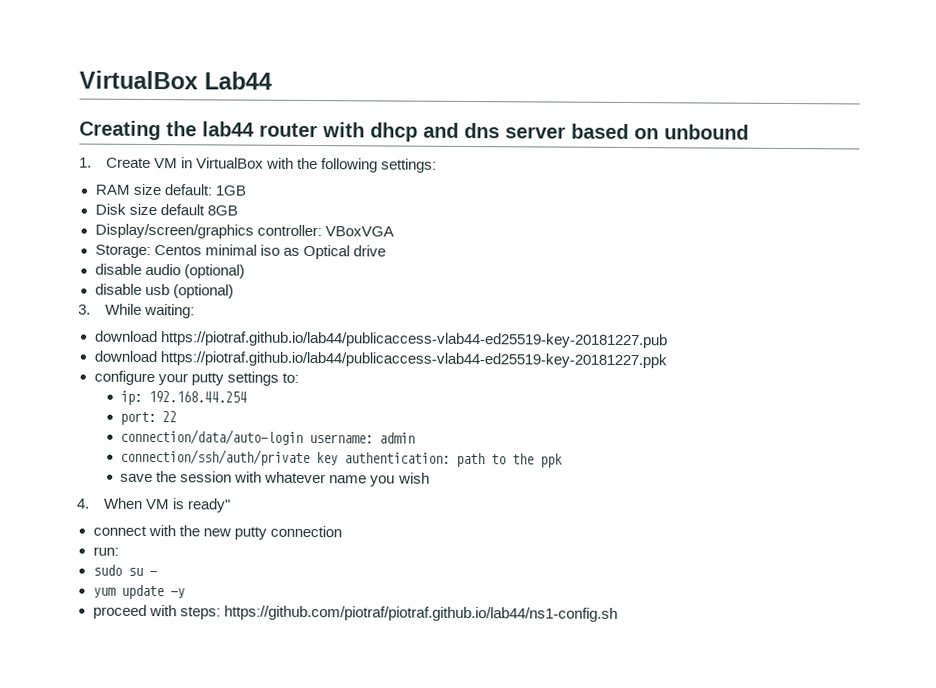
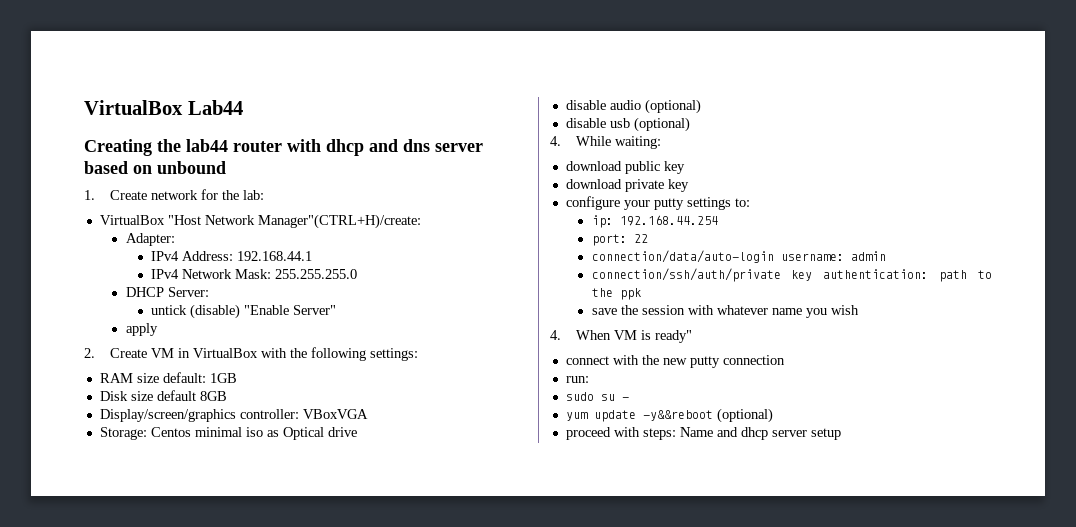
(151, 162) none -> [150,189,264,200] [99,214,421,229] [125,233,175,246] [151,251,313,261] [151,269,358,279] [125,287,209,297] [151,304,337,319] [125,323,158,336] [84,348,147,358] network for the lab: // VirtualBox "Host Network Manager"(CTRL+H)/create: // Adapter: // IPv4 Address: 192.168.44.1 // IPv4 Network Mask: 255.255.255.0 // DHCP Server: // untick (disable) "Enable Server" // apply // 2. Create
[78,304,91,315] 3. -> [550,136,561,146] 4.
[159,331,668,349] [93,350,667,369] https://piotraf.github.io/lab44/publicaccess-vlab44-ed25519-key-20181227.pub // download https://piotraf.github.io/lab44/publicaccess-vlab44-ed25519-key-20181227.ppk -> [624,161,685,174] [565,179,689,192] public key // download private key
[169,588,185,599] -y -> [642,408,773,423] -y&&reboot (optional)
[223,605,618,622] https://github.com/piotraf/piotraf.github.io/lab44/ns1-config.sh -> [679,427,841,440] Name and dhcp server setup

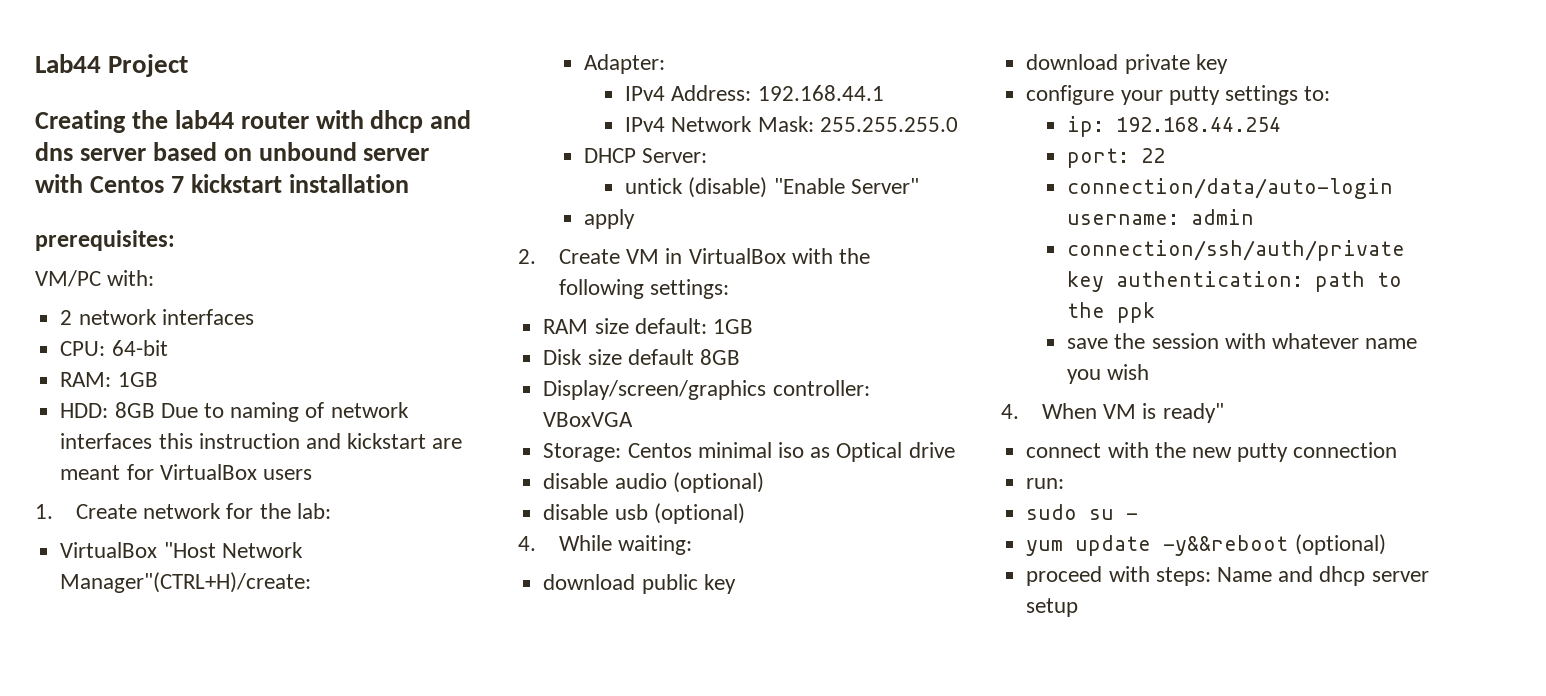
[84,100,183,115] VirtualBox -> (35, 63) none
(243, 107) none -> [108,54,189,77] Project
(226, 167) none -> [363,148,430,161] [35,174,409,193] [35,230,175,251] [35,270,155,287] [60,309,254,325] [60,340,168,356] [60,372,158,387] [60,402,409,422] [60,433,463,449] [60,464,312,480] server with Centos 7 kickstart installation // prerequisites: // VM/PC with: // 2 network interfaces // CPU: 64-bit // RAM: 1GB // HDD: 8GB Due to naming of network interfaces this instruction and kickstart are meant for VirtualBox users

